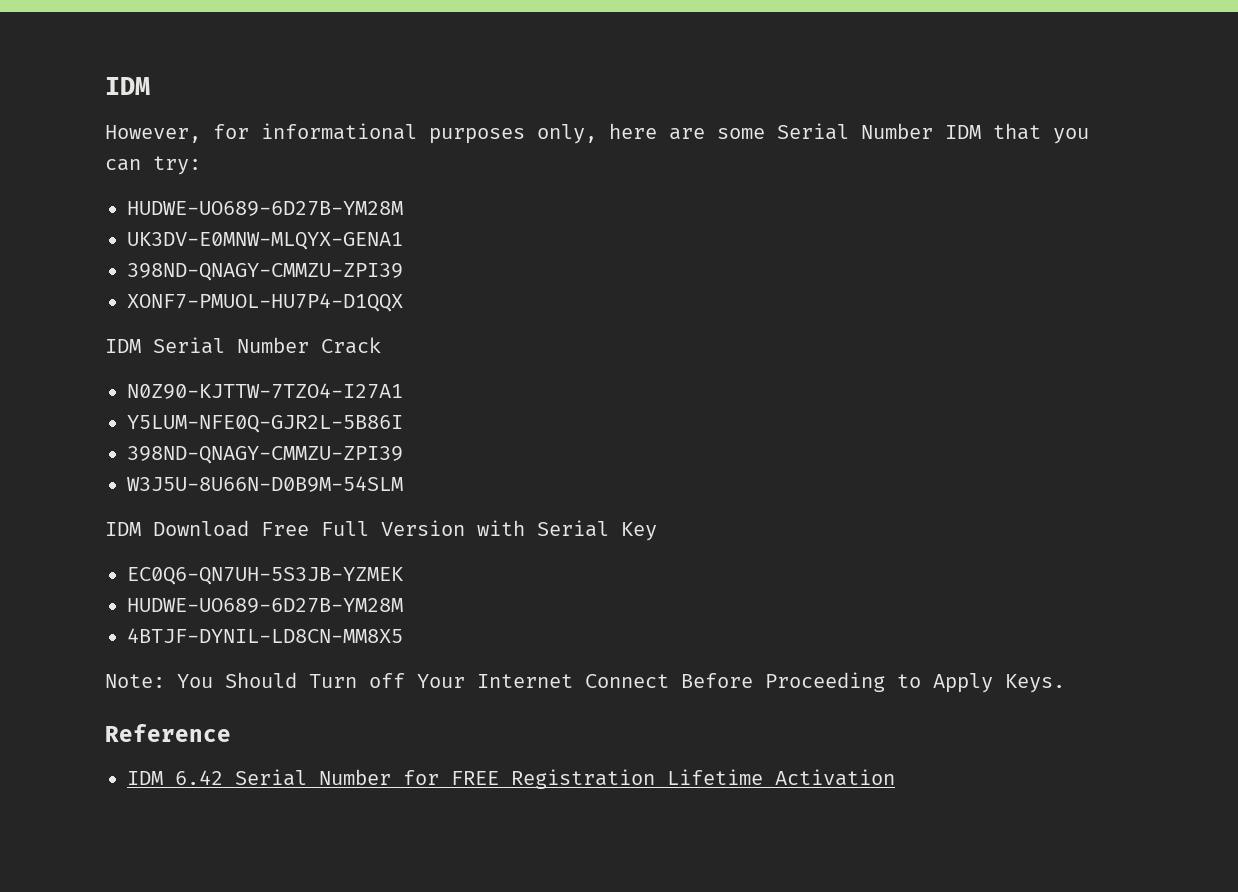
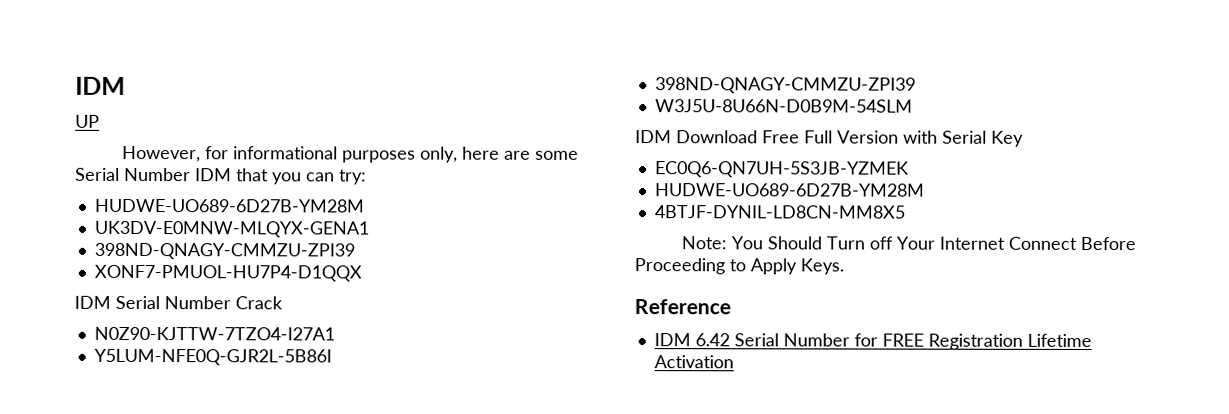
[105,77,150,95] IDM -> [75,76,126,95] [75,114,100,128] IDM // UP

